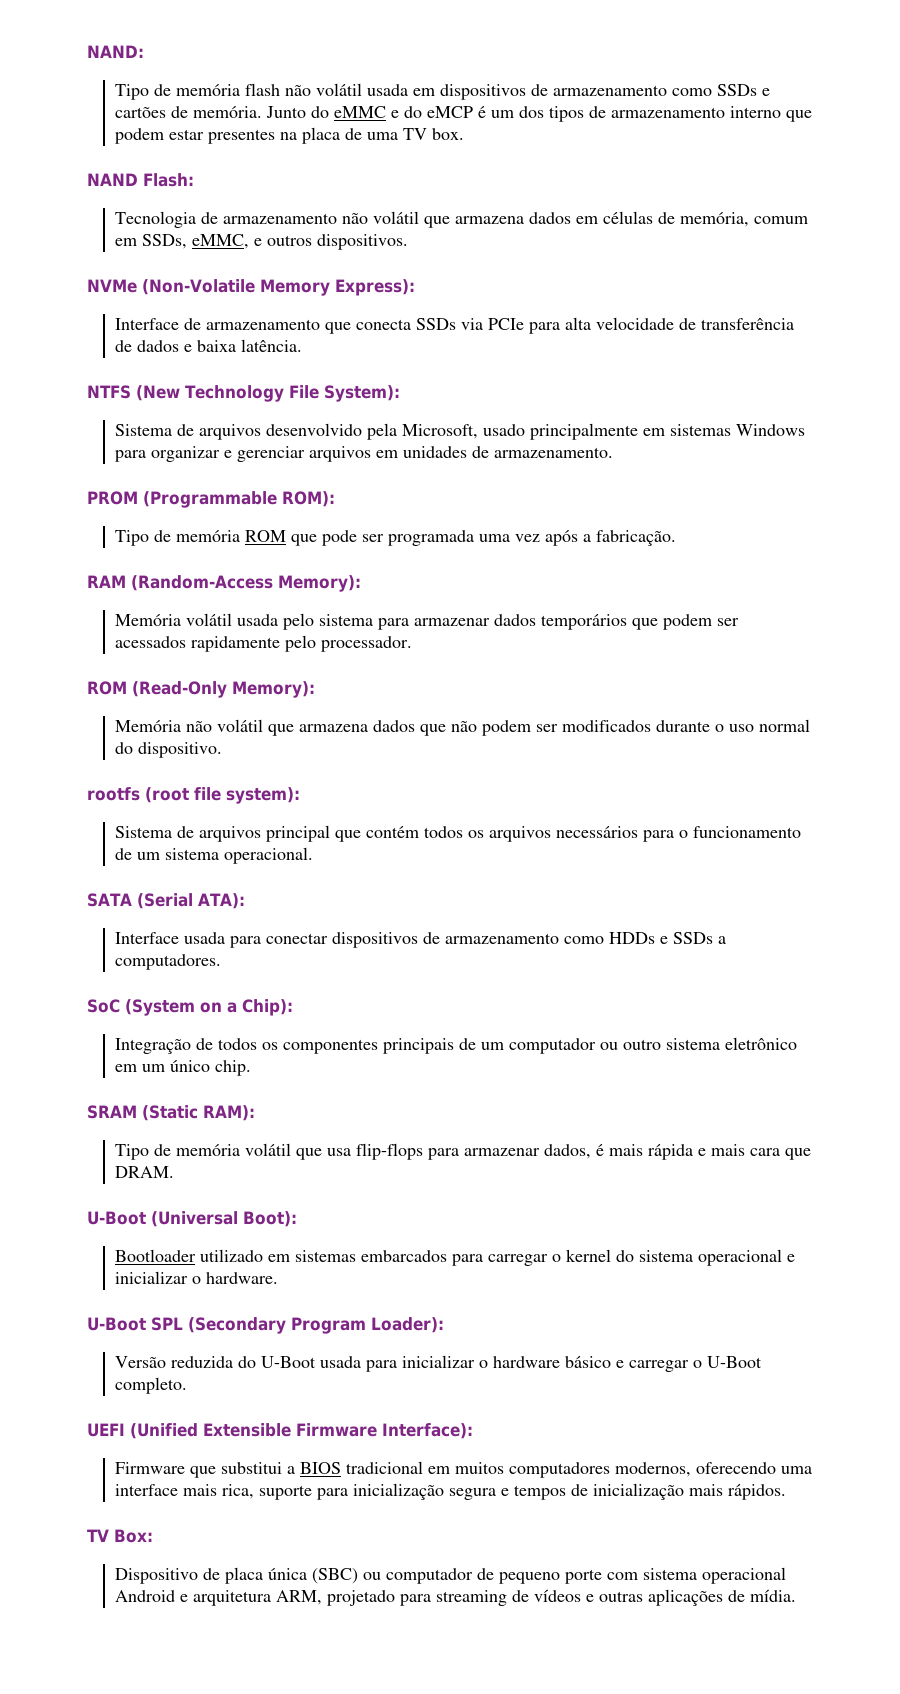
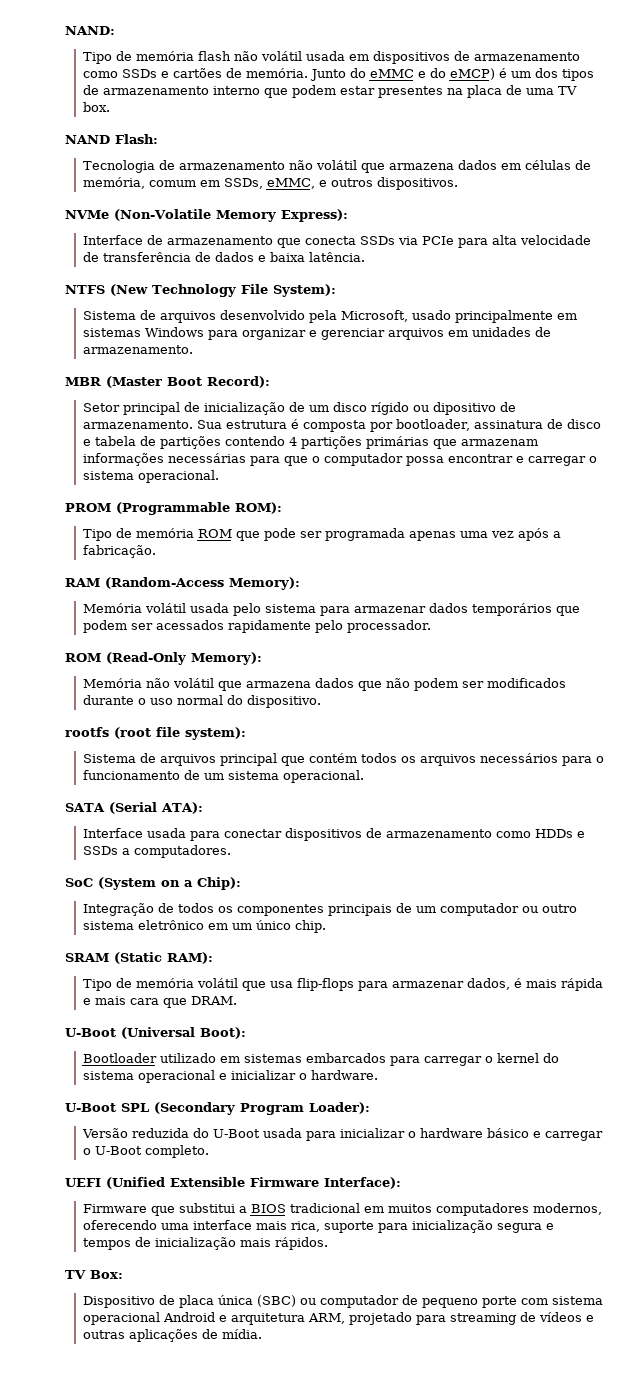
[427,106,474,118] eMCP -> [449,68,495,80] eMCP)
(614, 452) none -> [65,376,270,388] [82,402,516,415] [82,419,602,432] [82,436,538,449] [82,453,597,466] [82,470,219,483] // MBR (Master Boot Record): // Setor principal de inicialização de um disco rígido ou dipositivo de armazenamento. Sua estrutura é composta por bootloader, assinatura de disco e tabela de partições contendo 4 partições primárias que armazenam informações necessárias para que o computador possa encontrar e carregar o sistema operacional.
(475, 538) none -> [408,531,456,541] apenas

